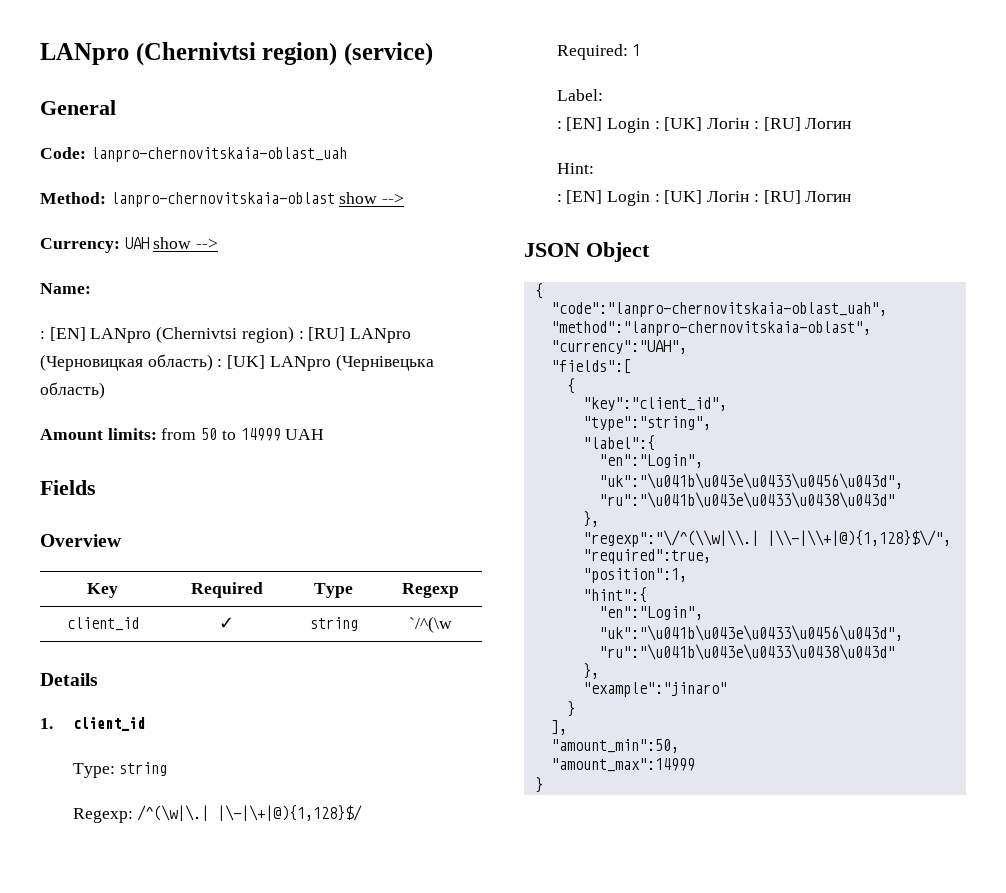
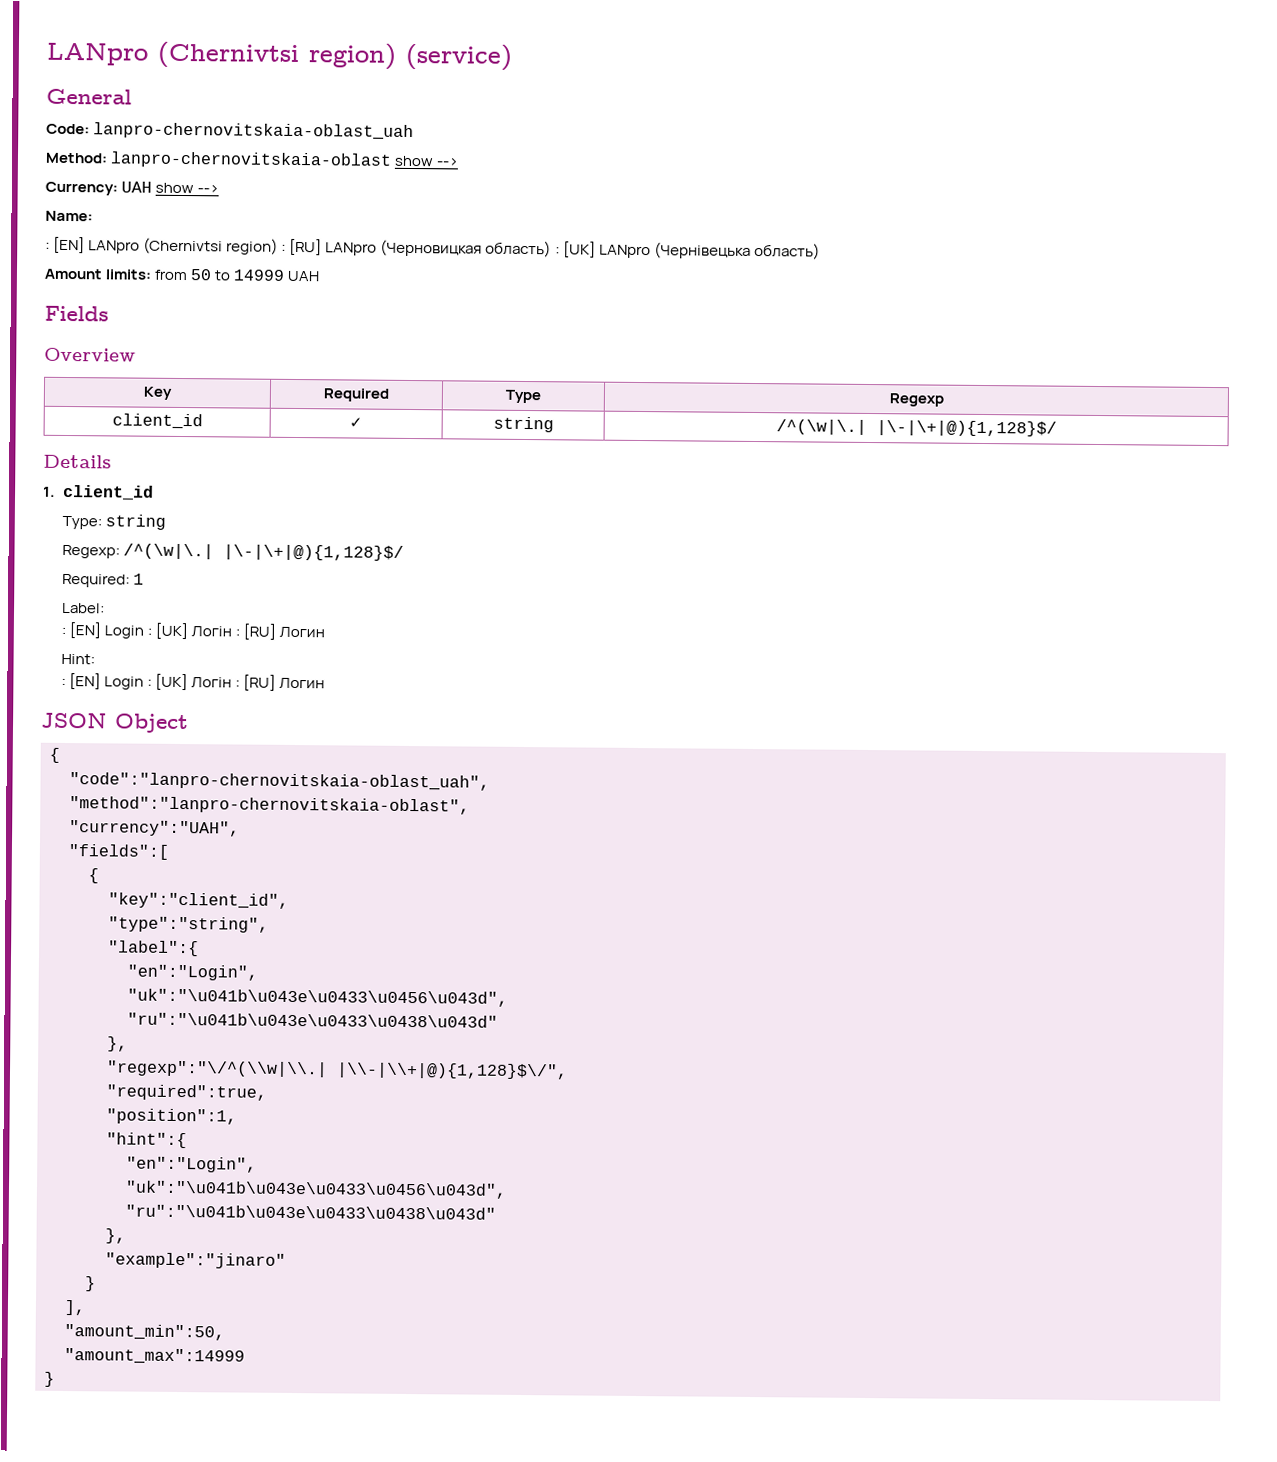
[408,616,452,633] `/^(\w -> [775,419,1057,437] /^(\w|\.| |\-|\+|@){1,128}$/

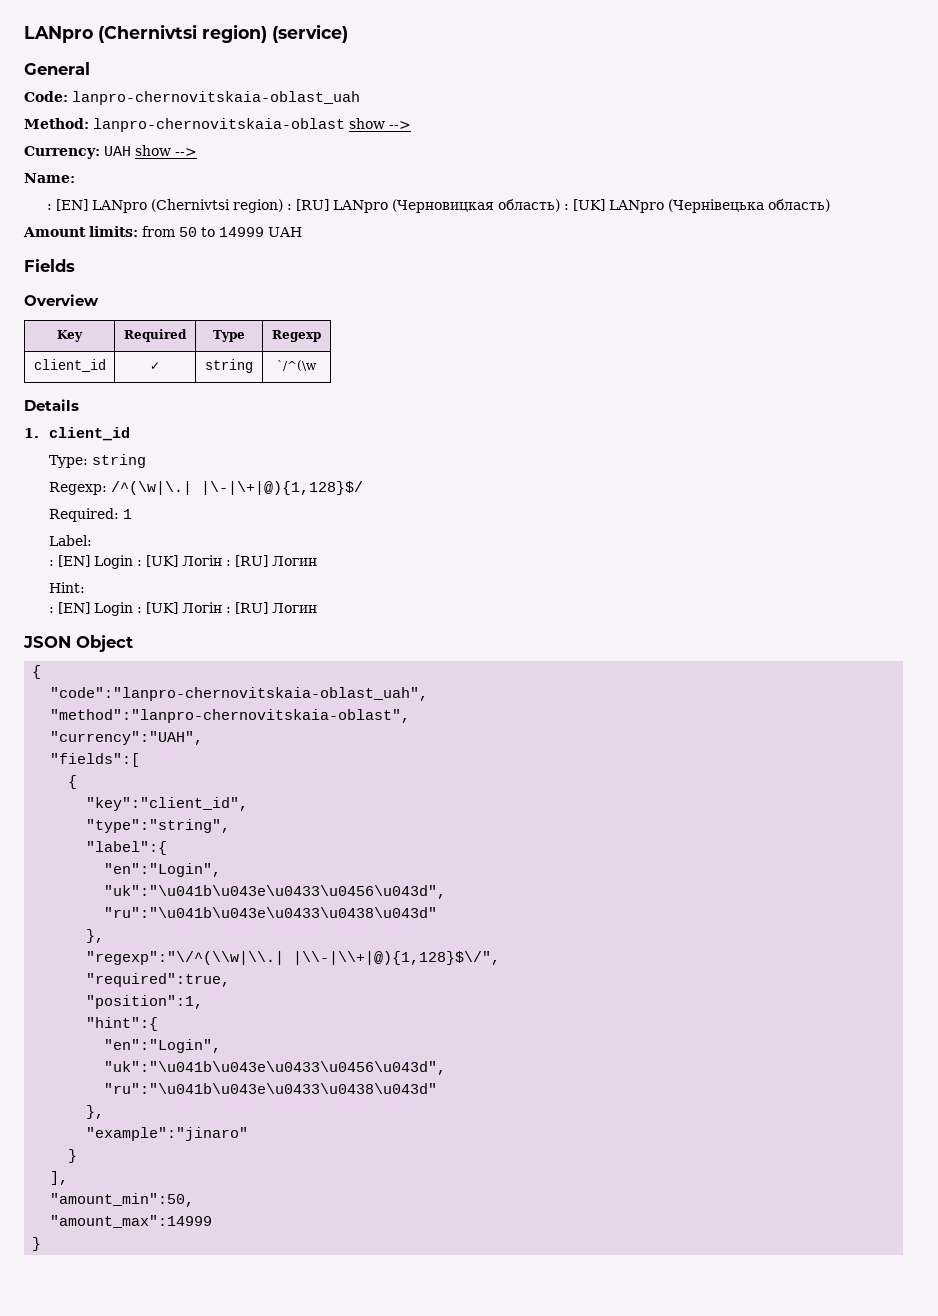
[775,419,1057,437] /^(\w|\.| |\-|\+|@){1,128}$/ -> [277,360,317,371] `/^(\w

